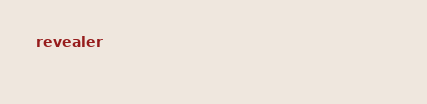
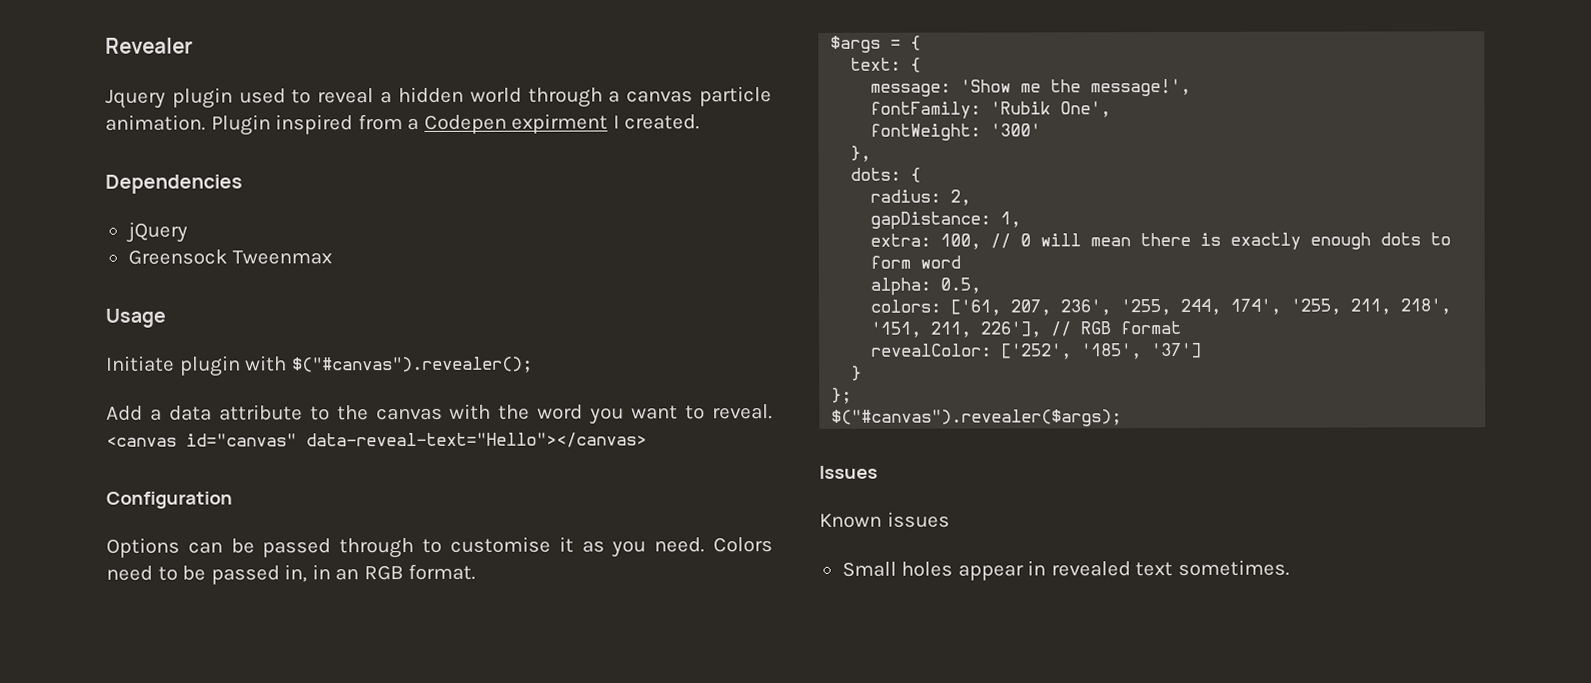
[36,36,103,47] revealer -> [105,37,193,54] [105,86,772,109] [105,113,701,136] [105,174,243,194] [125,221,188,243] [127,249,333,265] [105,308,166,328] [106,355,533,377] [106,403,773,425] [106,432,647,449] [106,491,233,509] [106,536,773,559] [106,563,477,585] [830,35,922,53] [850,57,922,73] [870,78,1192,97] [870,101,1112,119] [870,123,1042,141] [850,145,872,162] [850,167,922,183] [870,189,972,206] [870,211,1022,230] [870,232,1452,250] [870,255,962,269] [870,277,982,296] [870,298,1452,316] [870,320,1182,338] [871,342,1203,360] [851,365,863,381] [831,387,853,404] [831,409,1123,427] [819,465,878,479] [819,511,950,528] [841,559,1290,581] Revealer // Jquery plugin used to reveal a hidden world through a canvas particle animation. Plugin inspired from a Codepen expirment I created. // Dependencies // jQuery // Greensock Tweenmax // Usage // Initiate plugin with $("#canvas").revealer(); // Add a data attribute to the canvas with the word you want to reveal. <canvas id="canvas" data-reveal-text="Hello"></canvas> // Configuration // Options can be passed through to customise it as you need. Colors need to be passed in, in an RGB format. // $args = { // text: { // message: 'Show me the message!', // fontFamily: 'Rubik One', // fontWeight: '300' // }, // dots: { // radius: 2, // gapDistance: 1, // extra: 100, // 0 will mean there is exactly enough dots to form word // alpha: 0.5, // colors: ['61, 207, 236', '255, 244, 174', '255, 211, 218', '151, 211, 226'], // RGB format // revealColor: ['252', '185', '37'] // } // }; // $("#canvas").revealer($args); // Issues // Known issues // Small holes appear in revealed text sometimes.

